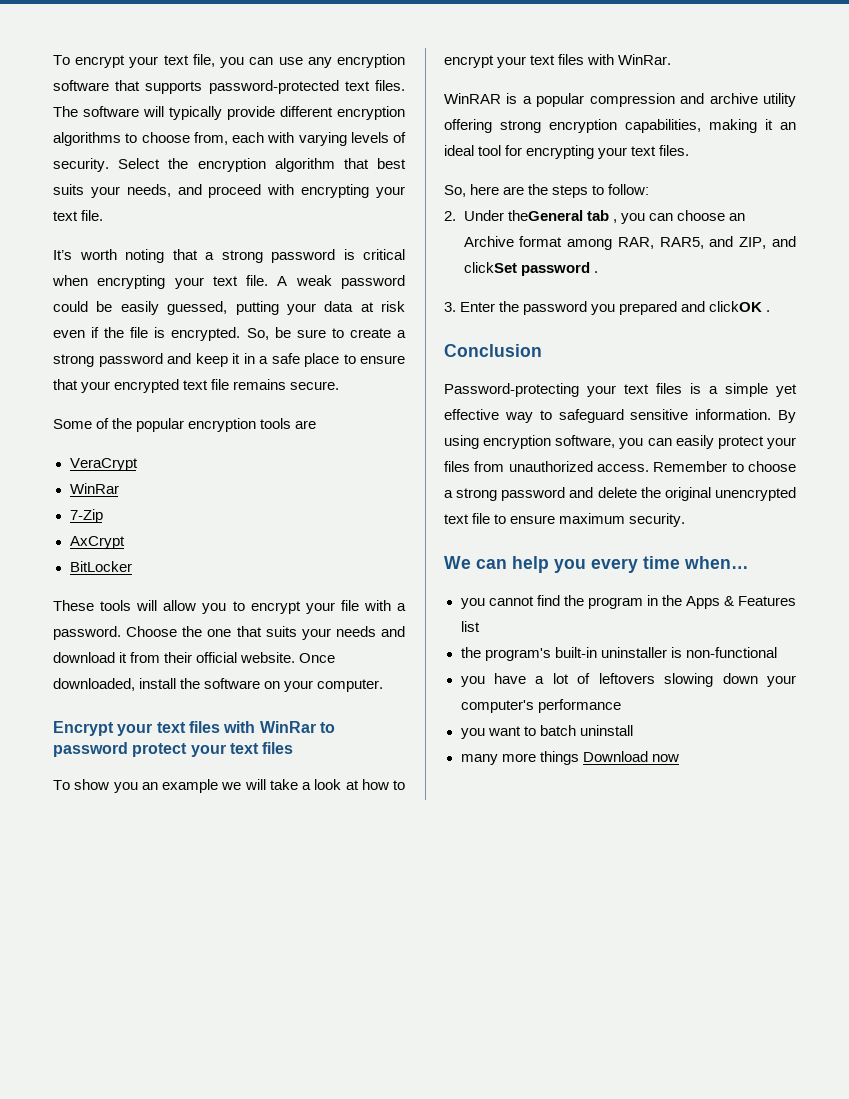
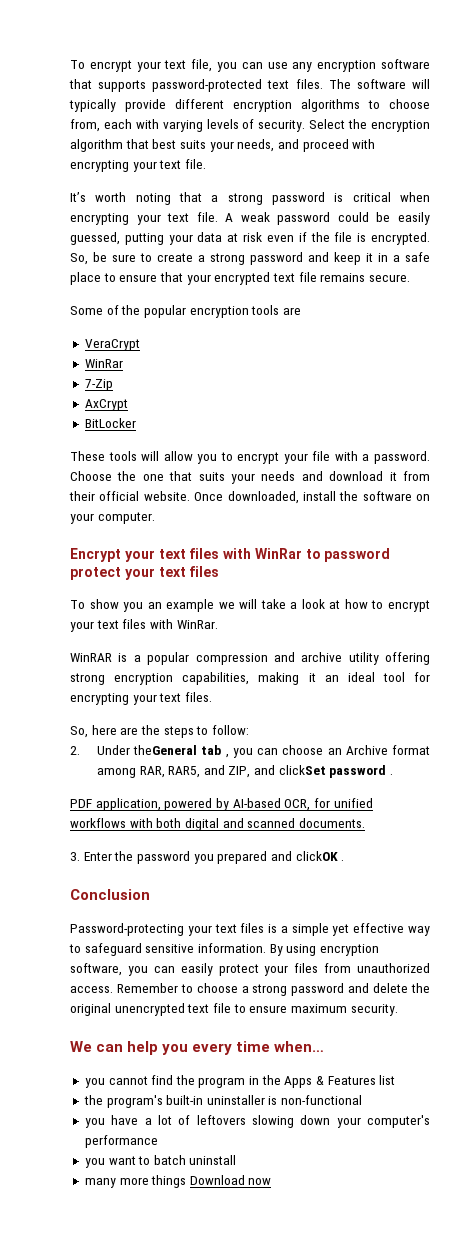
(598, 272) none -> [70,798,373,811] [70,818,365,831] // PDF application, powered by AI-based OCR, for unified workflows with both digital and scanned documents.

